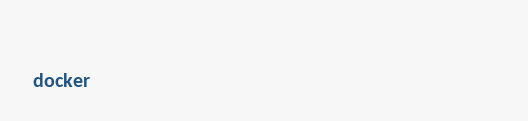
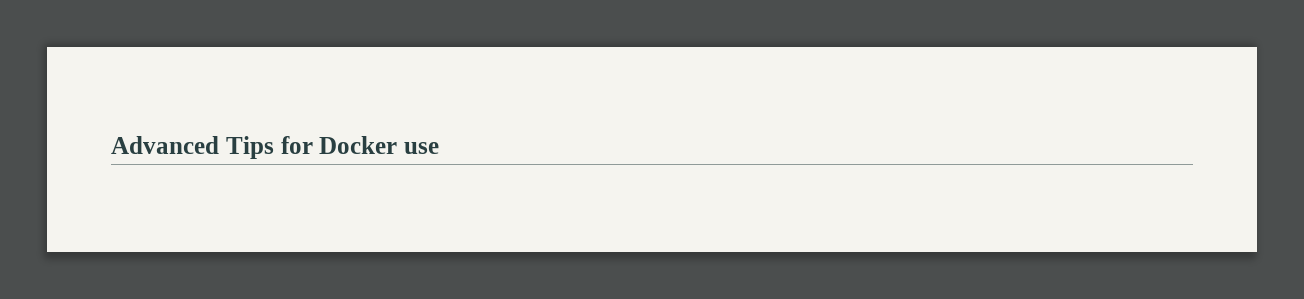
[33,73,90,87] docker -> [111,136,439,159] Advanced Tips for Docker use

